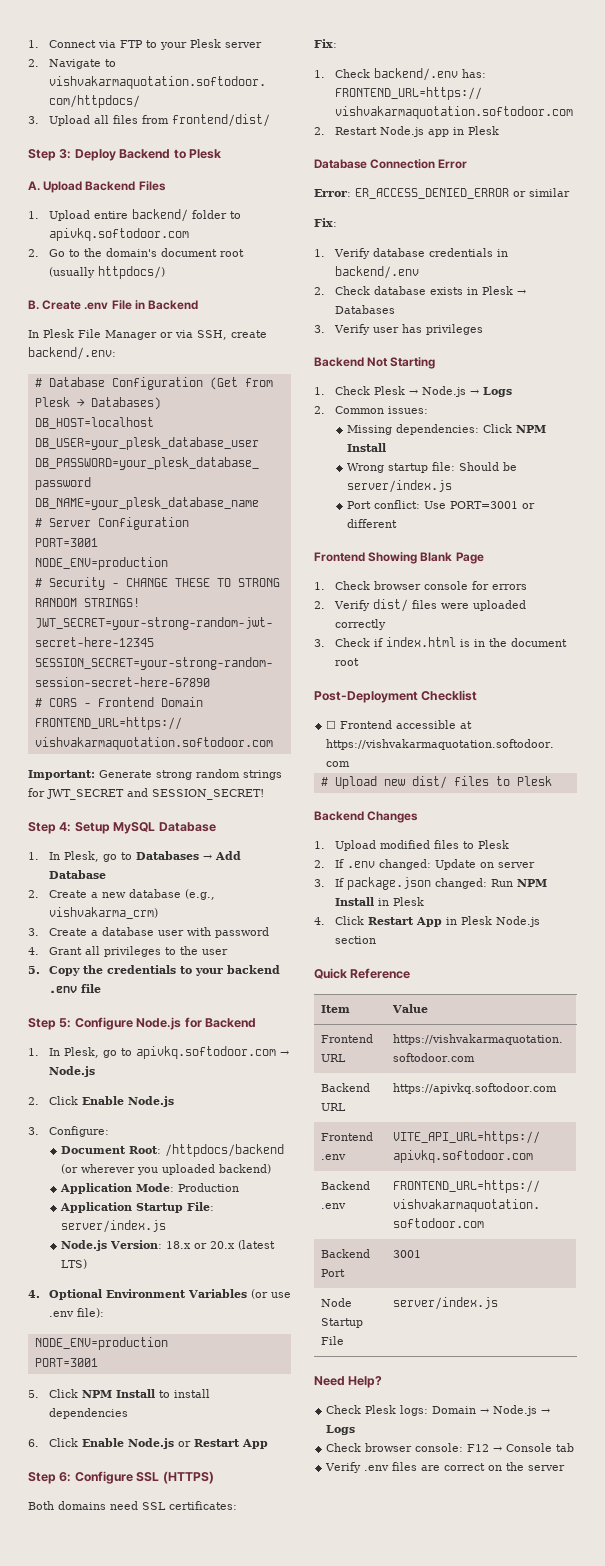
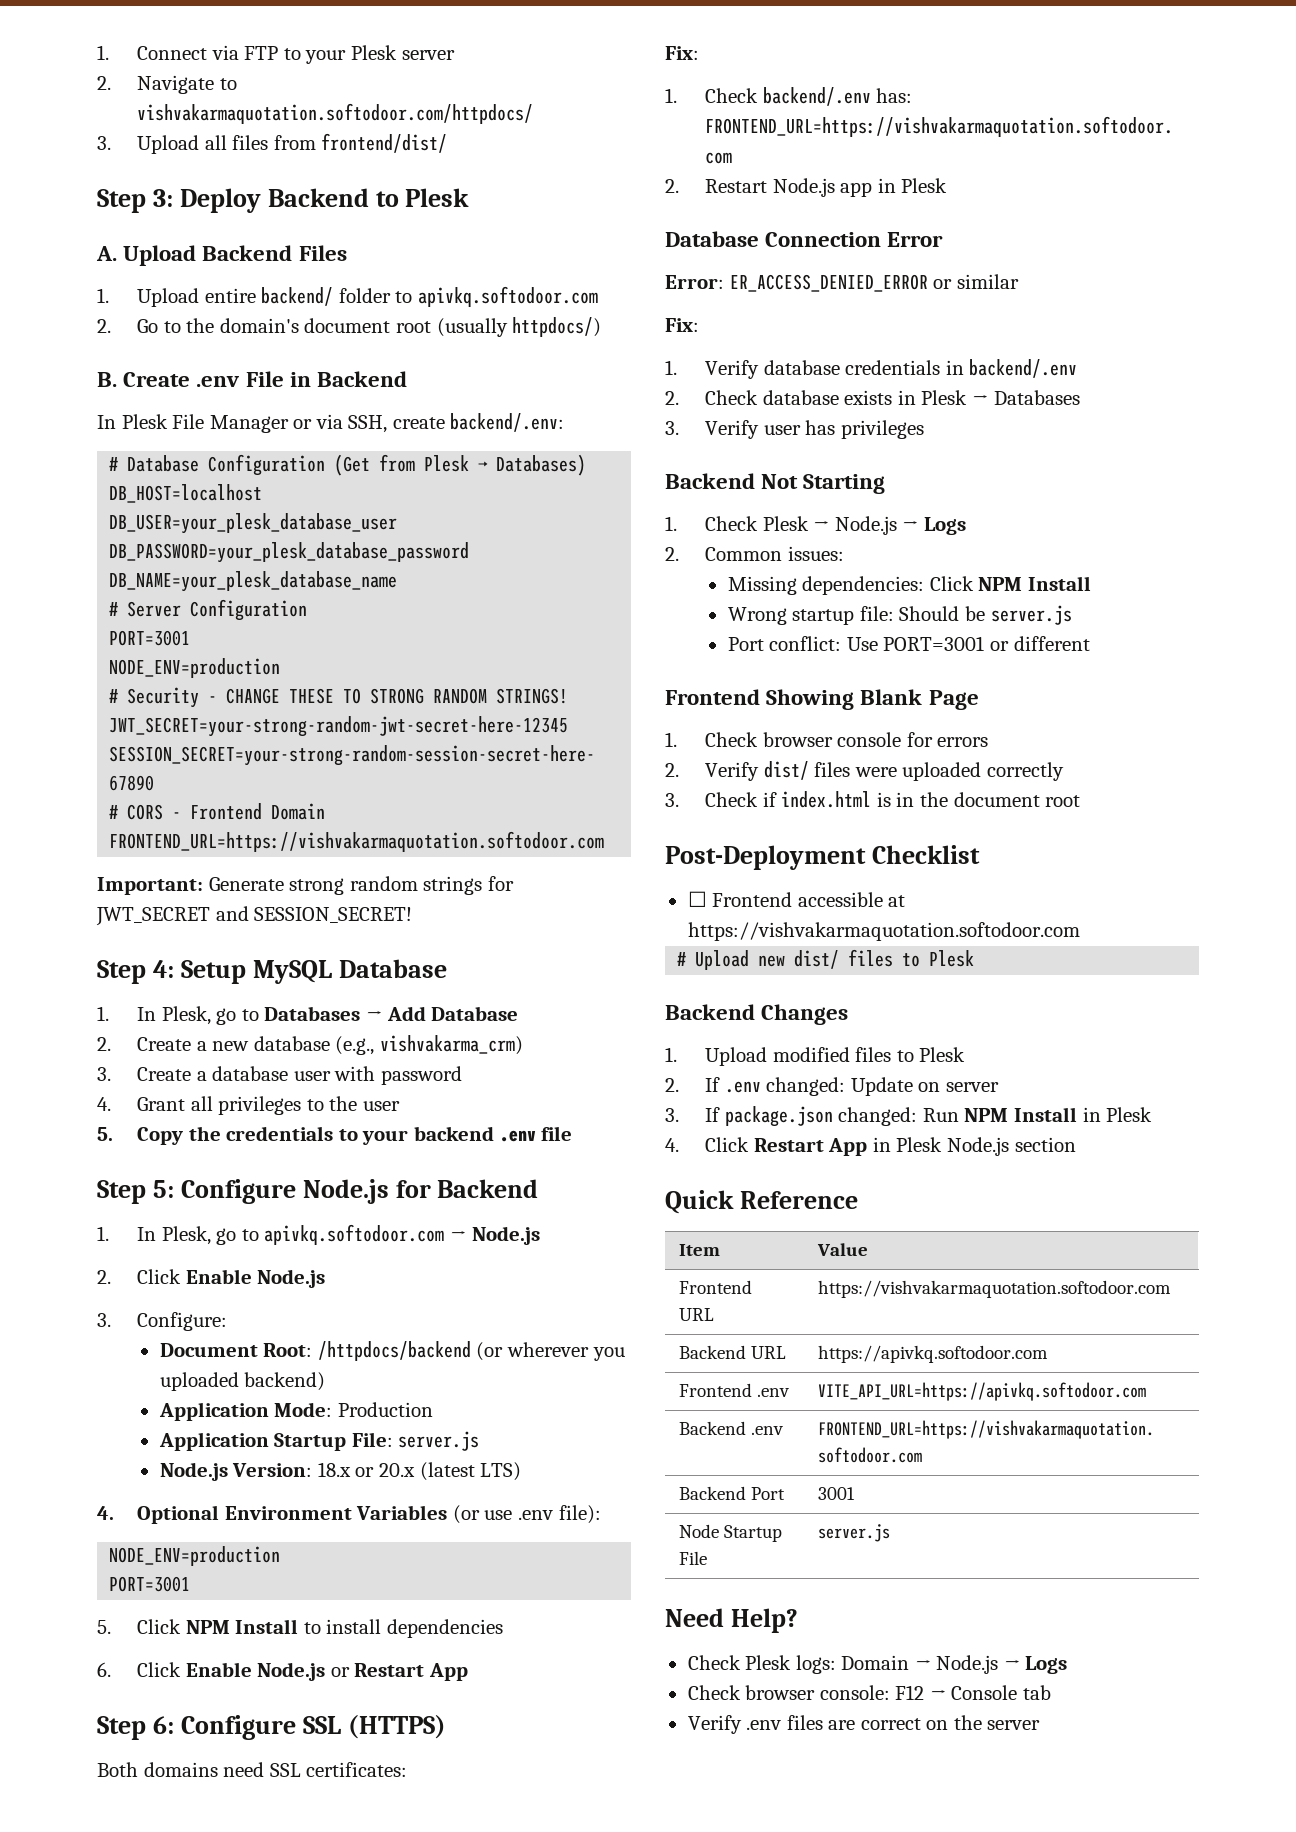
[60,1220,166,1233] server/index.js -> [398,1431,480,1451] server.js
[346,480,452,493] server/index.js -> [990,605,1072,625] server.js
[393,1297,499,1310] server/index.js -> [817,1524,890,1542] server.js

